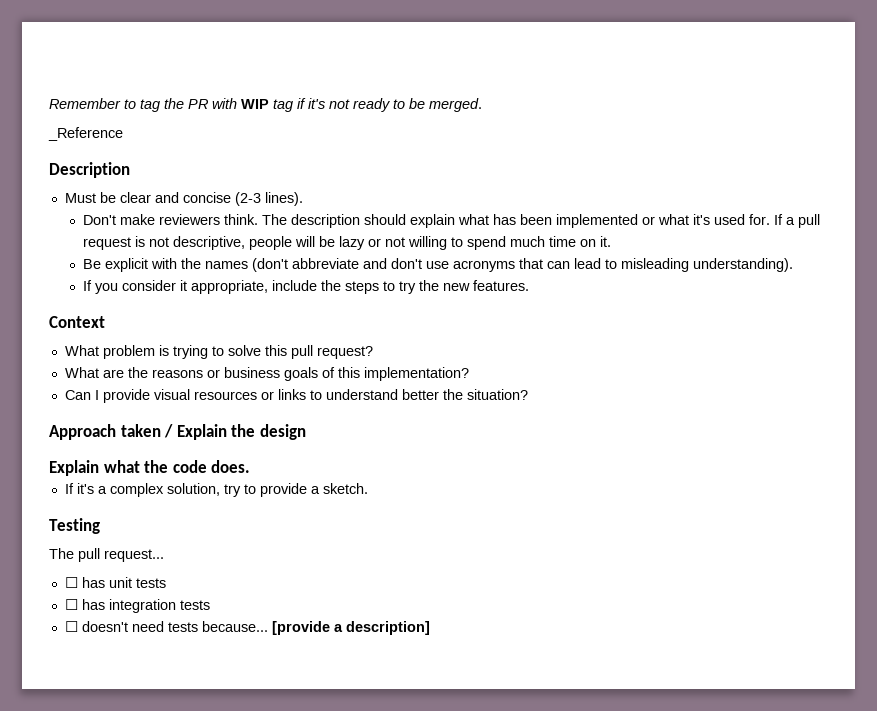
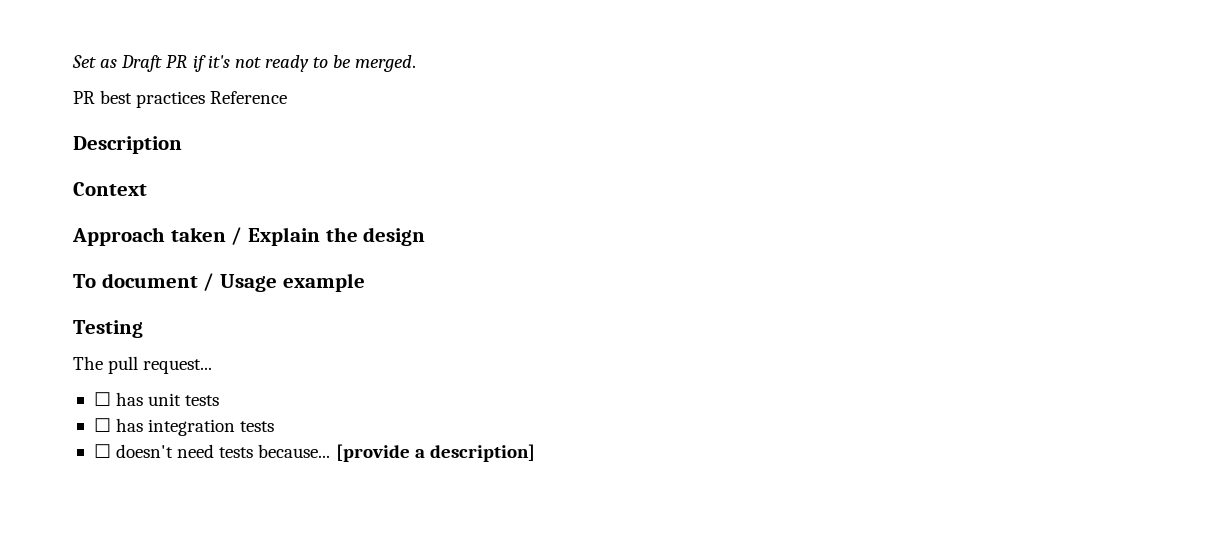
[49,98,293,112] Remember to tag the PR with WIP tag -> [72,55,188,72] Set as Draft PR
[48,127,123,141] [49,162,130,178] [64,192,303,206] [82,214,820,228] [82,236,611,250] [82,258,793,272] [82,280,529,294] [49,316,105,328] [64,345,373,359] [64,367,469,381] [64,389,528,403] _Reference // Description // Must be clear and concise (2-3 lines). // Don't make reviewers think. The description should explain what has been implemented or what it's used for. If a pull request is not descriptive, people will be lazy or not willing to spend much time on it. // Be explicit with the names (don't abbreviate and don't use acronyms that can lead to misleading understanding). // If you consider it appropriate, include the steps to try the new features. // Context // What problem is trying to solve this pull request? // What are the reasons or business goals of this implementation? // Can I provide visual resources or links to understand better the situation? -> [73,90,288,108] [73,136,182,154] [73,182,147,196] PR best practices Reference // Description // Context
[49,460,251,476] [64,483,368,497] Explain what the code does. // If it's a complex solution, try to provide a sketch. -> [73,273,365,292] To document / Usage example

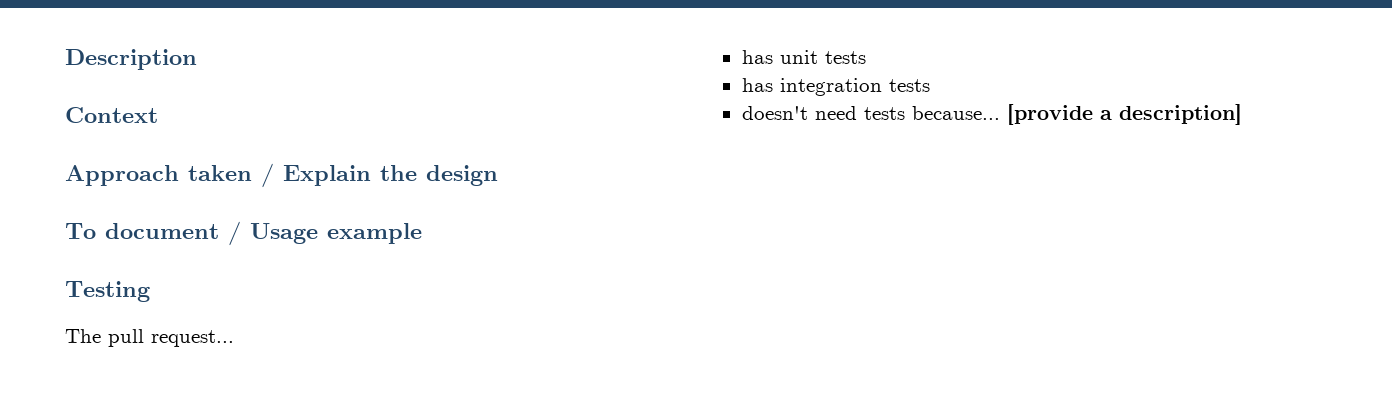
[72,55,417,72] [73,90,288,108] Set as Draft PR if it's not ready to be merged. // PR best practices Reference // -> (65, 59) none
[93,392,111,406] ☐ -> (234, 338) none
[93,418,111,432] ☐ -> (866, 57) none
[93,444,111,458] ☐ -> (930, 85) none

